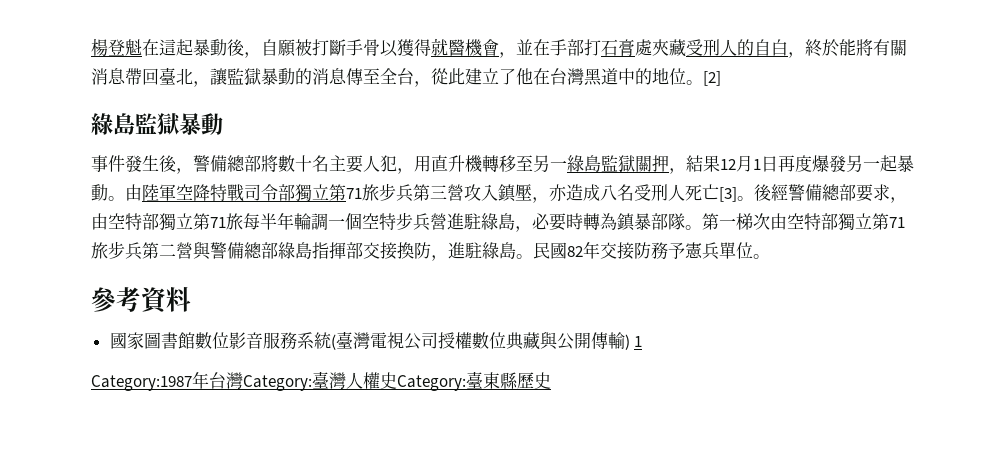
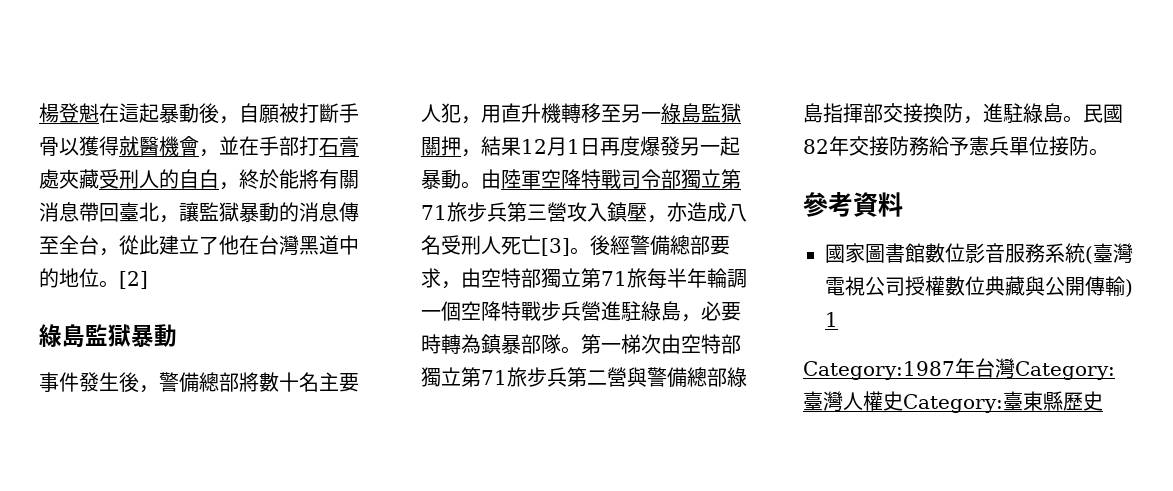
[379,213,396,231] 特 -> [481,301,541,321] 降特戰
(668, 250) none -> [929,136,949,156] 給
(753, 250) none -> [1049,136,1089,156] 接防

